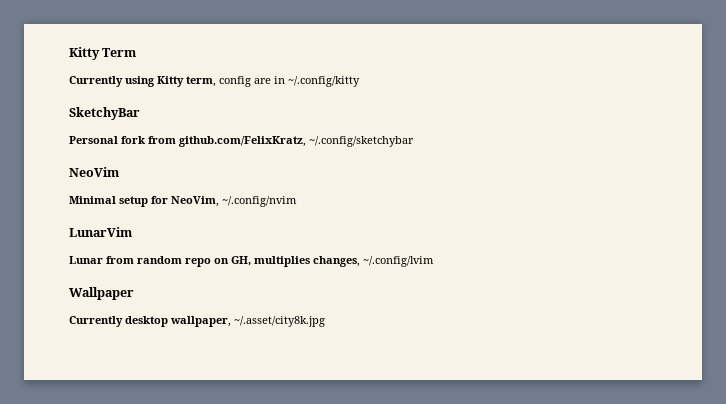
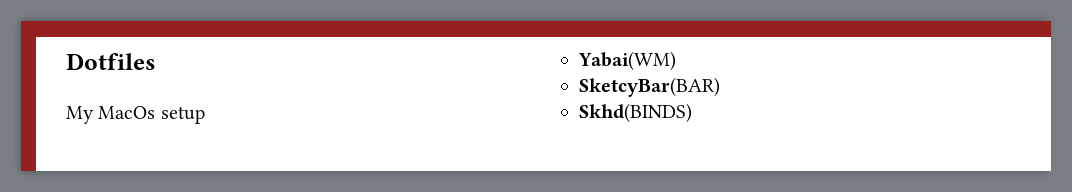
[69,47,137,60] [69,76,360,87] [69,107,140,120] [69,136,414,147] [69,167,119,177] [69,196,297,207] [69,227,132,237] [69,256,434,267] [69,287,134,300] [69,316,325,327] Kitty Term // Currently using Kitty term, config are in ~/.config/kitty // SketchyBar // Personal fork from github.com/FelixKratz, ~/.config/sketchybar // NeoVim // Minimal setup for NeoVim, ~/.config/nvim // LunarVim // Lunar from random repo on GH, multiplies changes, ~/.config/lvim // Wallpaper // Currently desktop wallpaper, ~/.asset/city8k.jpg -> [66,53,156,70] [66,106,205,124] [578,51,676,71] [579,77,720,97] [579,103,692,123] Dotfiles // My MacOs setup // Yabai(WM) // SketcyBar(BAR) // Skhd(BINDS)

